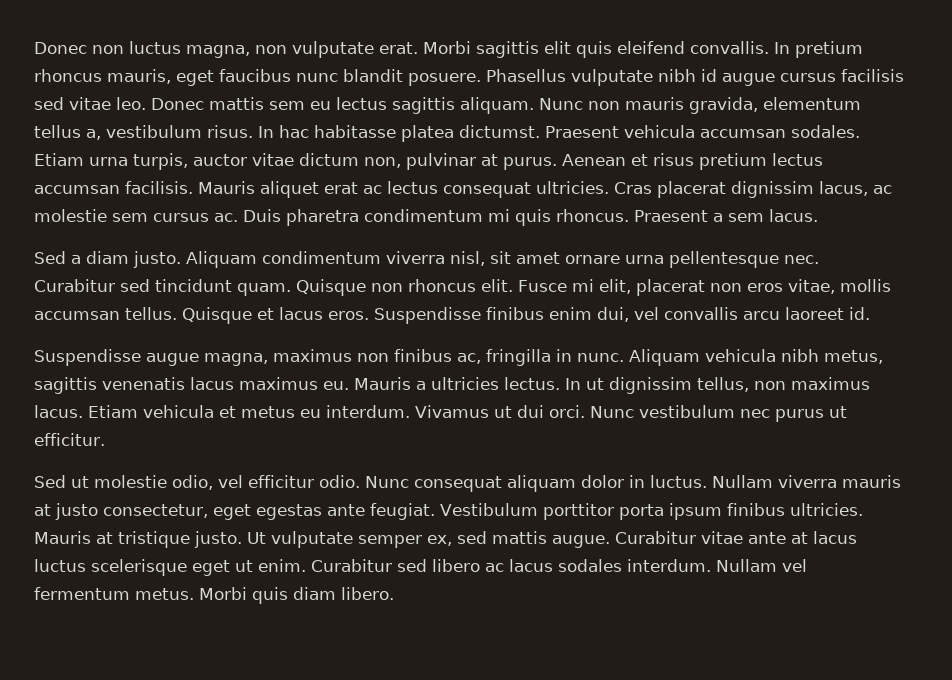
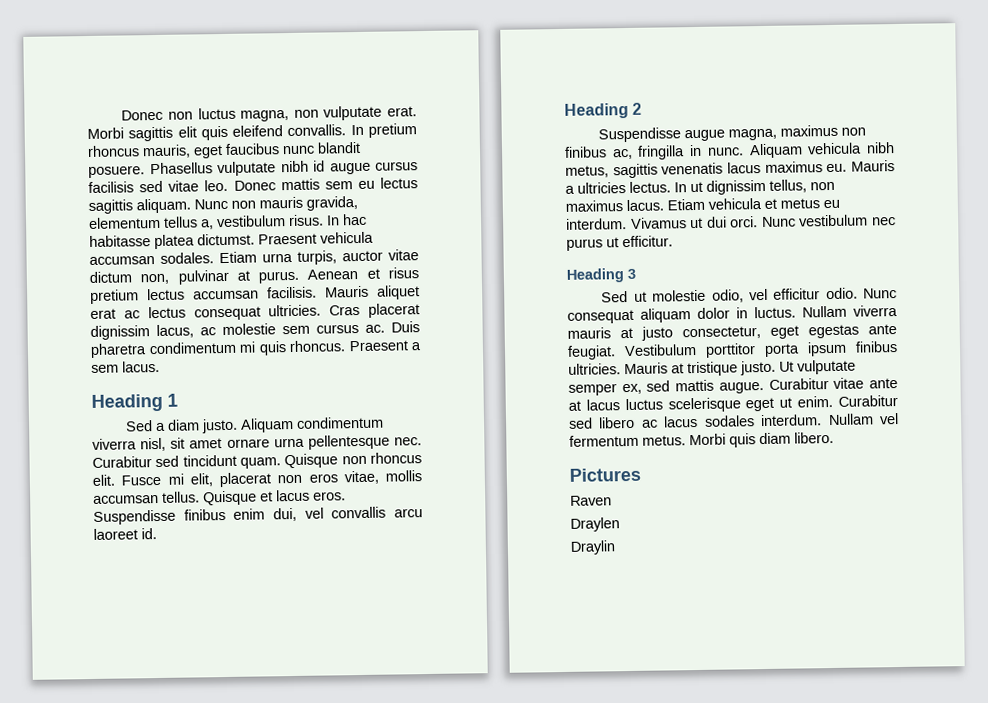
(818, 215) none -> [91,393,178,412] // Heading 1
(870, 313) none -> [564,102,643,119] // Heading 2
(105, 439) none -> [566,268,636,283] // Heading 3
(394, 593) none -> [569,467,641,482] [570,495,612,506] [570,517,620,532] [570,540,616,555] // Pictures // Raven // Draylen // Draylin

